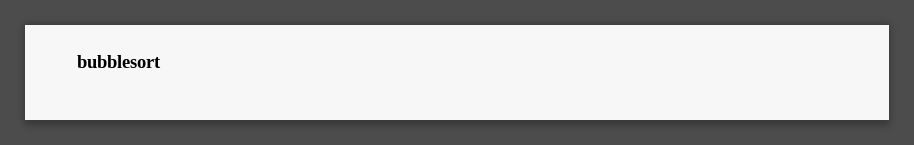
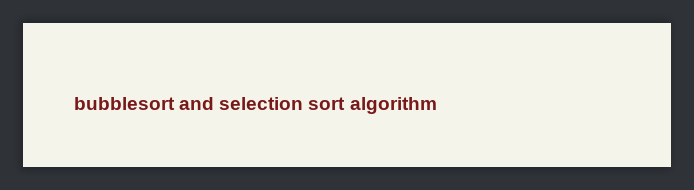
(161, 61) none -> [179,97,437,114] and selection sort algorithm

